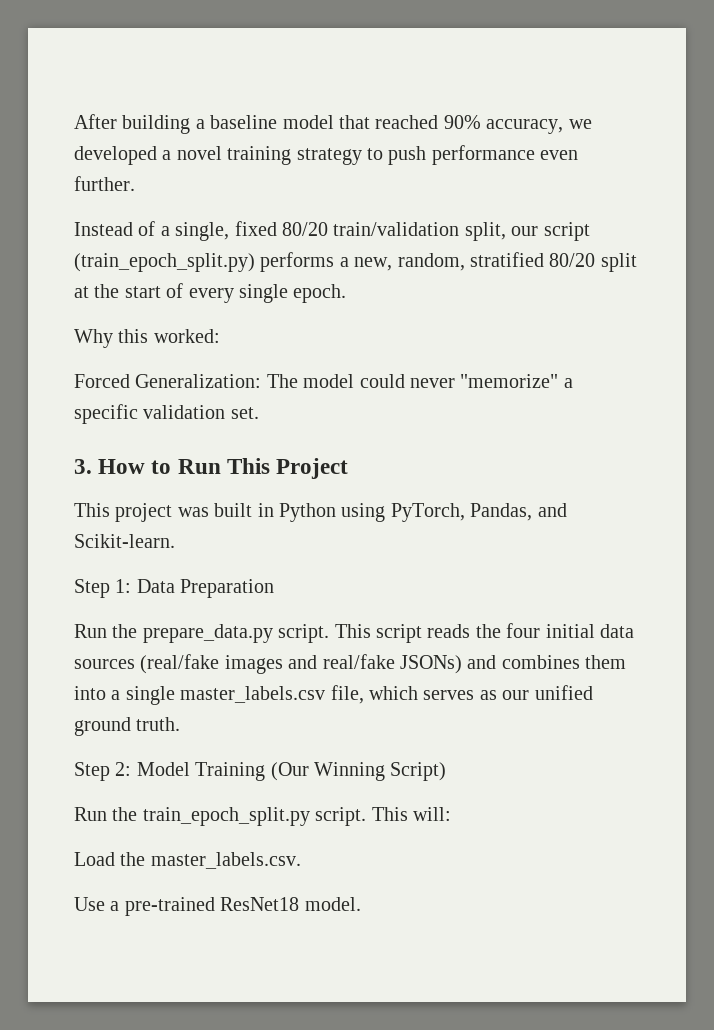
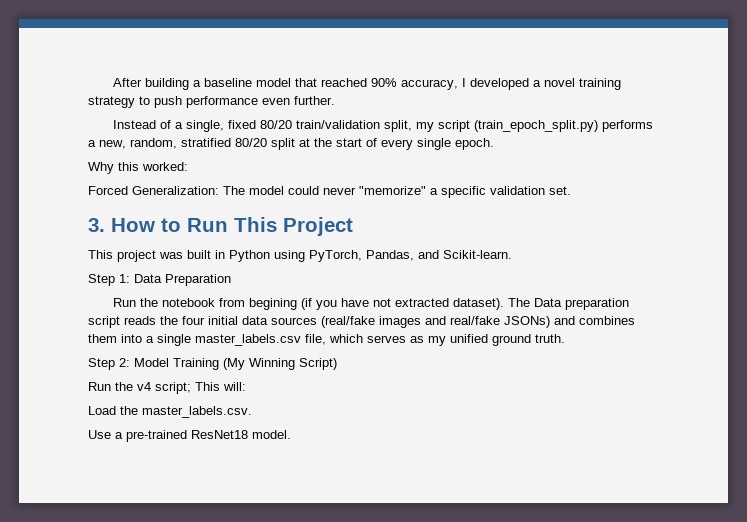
[568,119,592,129] we -> [462,78,467,87] I
[511,226,539,236] our -> [416,122,435,132] my
[142,624,371,643] prepare_data.py script. This -> [162,298,630,310] notebook from begining (if you have not extracted dataset). The Data preparation
[502,690,530,700] our -> [428,336,446,346] my
[270,762,309,781] (Our -> [223,358,245,370] (My
[142,807,367,826] train_epoch_split.py script. -> [137,382,191,394] v4 script;

